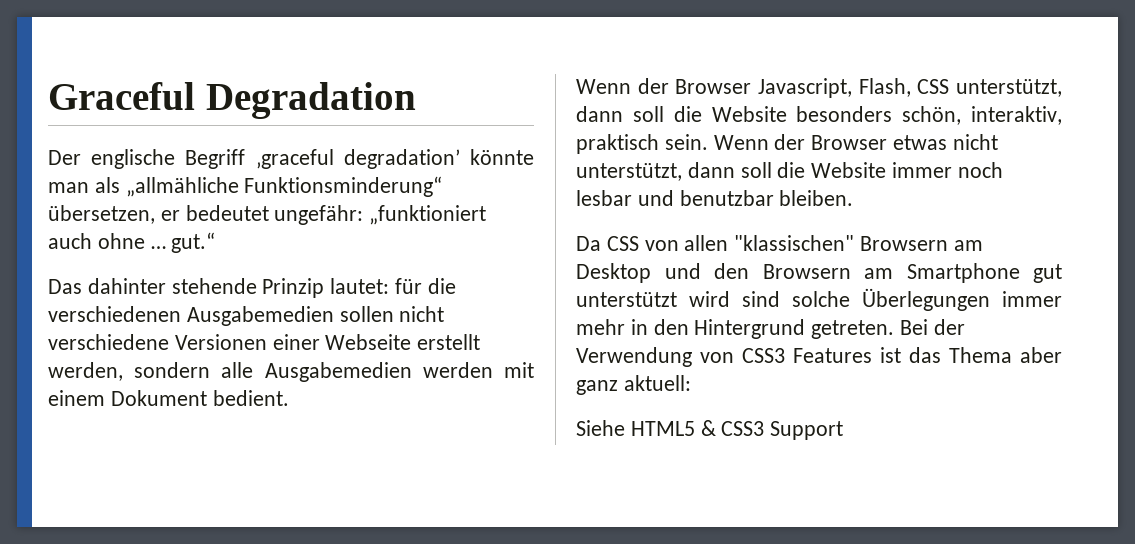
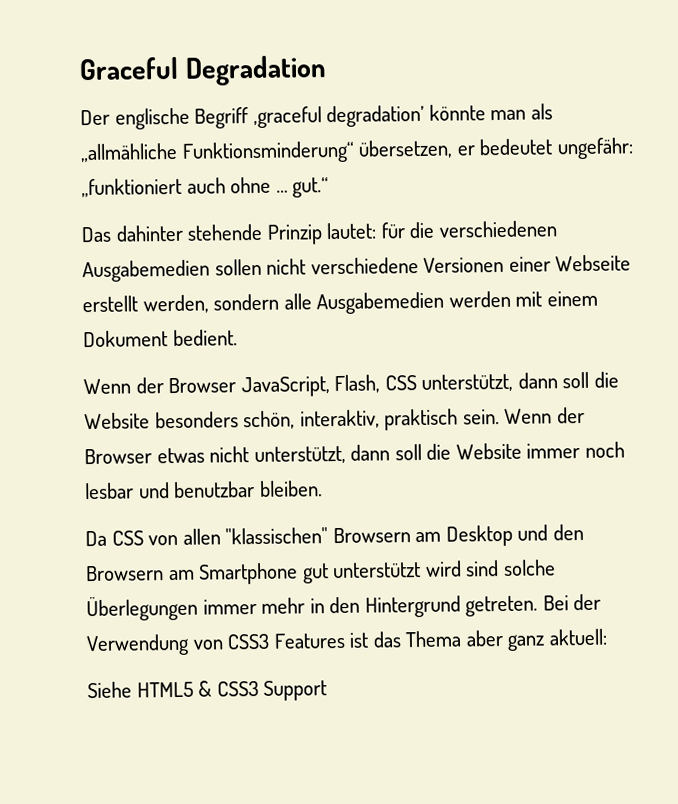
[758,78,852,98] Javascript, -> [240,376,330,398] JavaScript,

